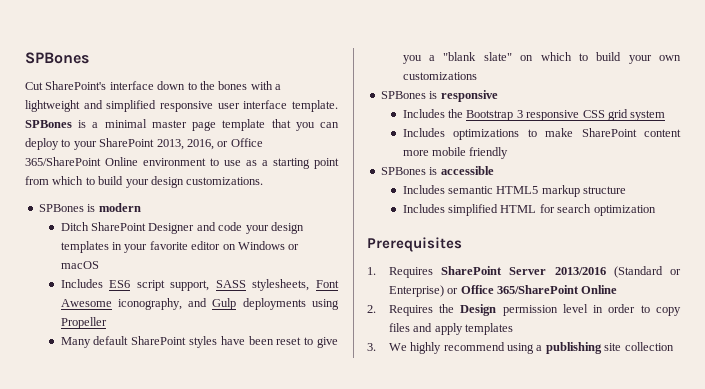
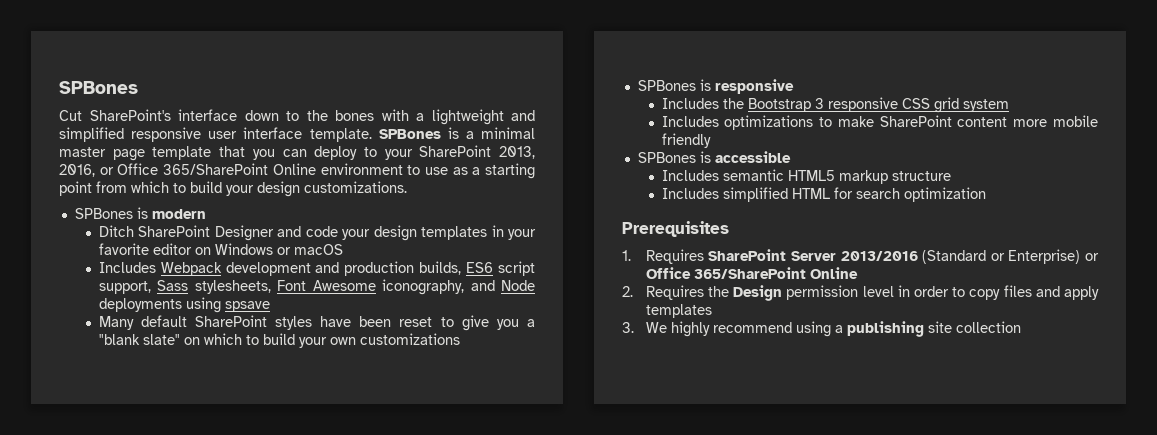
(103, 283) none -> [160,261,462,276] Webpack development and production builds,
[215,280,246,288] SASS -> [157,280,189,291] Sass
[212,298,237,310] Gulp -> [501,280,535,291] Node
[60,317,107,329] Propeller -> [224,301,270,312] spsave

